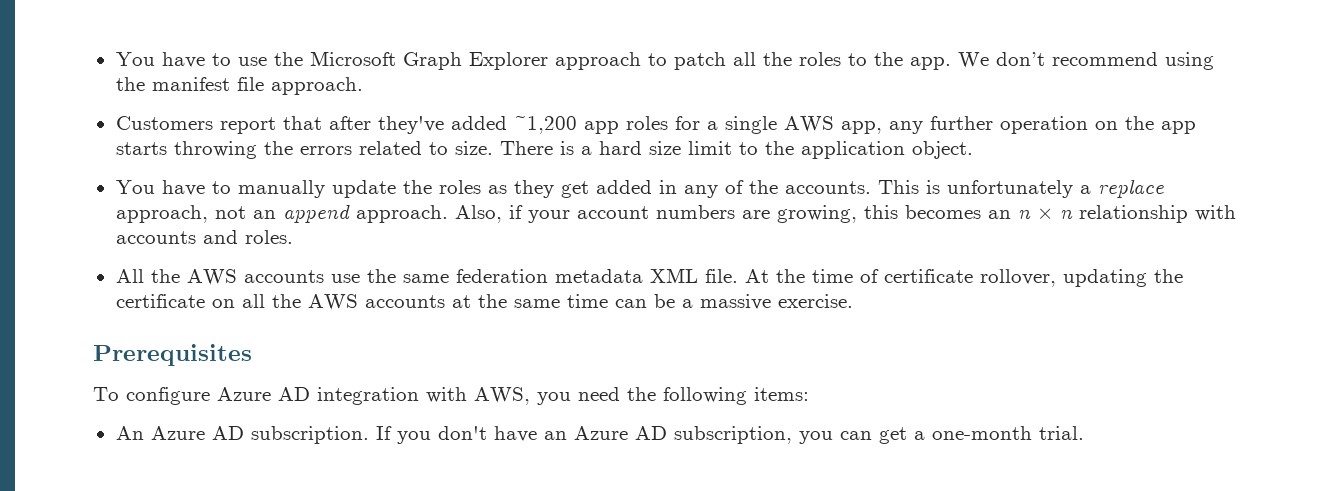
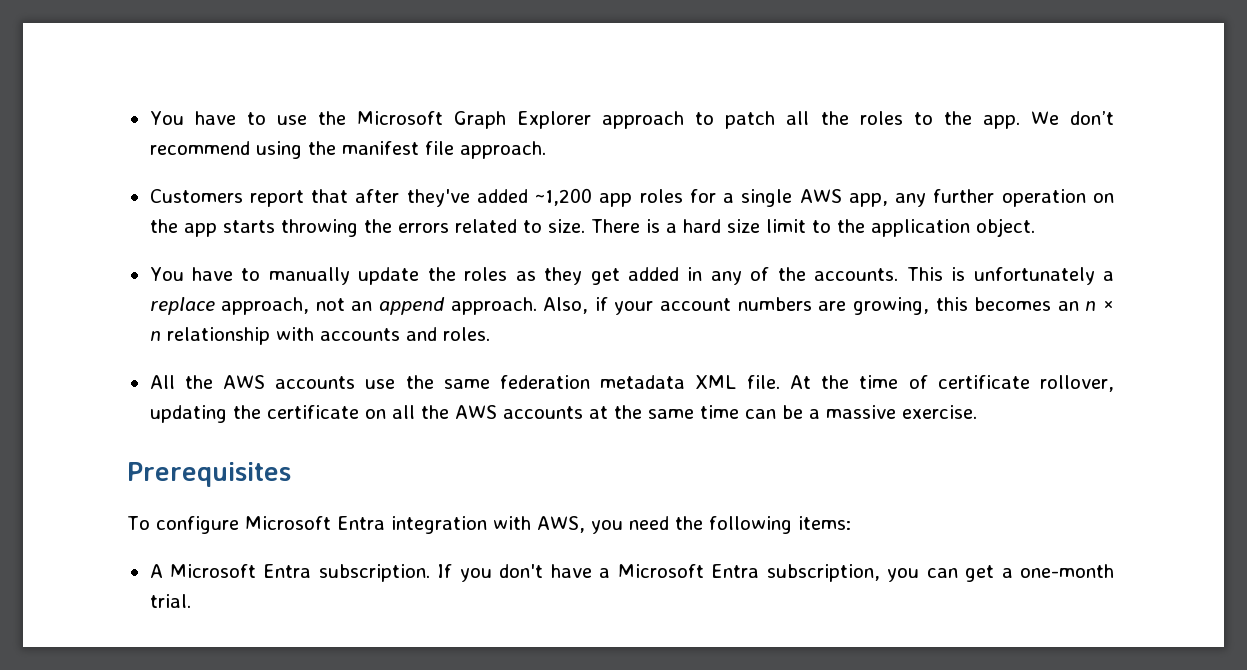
[217,387,310,401] Azure AD -> [244,516,385,530] Microsoft Entra
[115,426,244,440] An Azure AD -> [149,564,312,578] A Microsoft Entra
[543,426,667,440] an Azure AD -> [599,564,760,578] a Microsoft Entra

